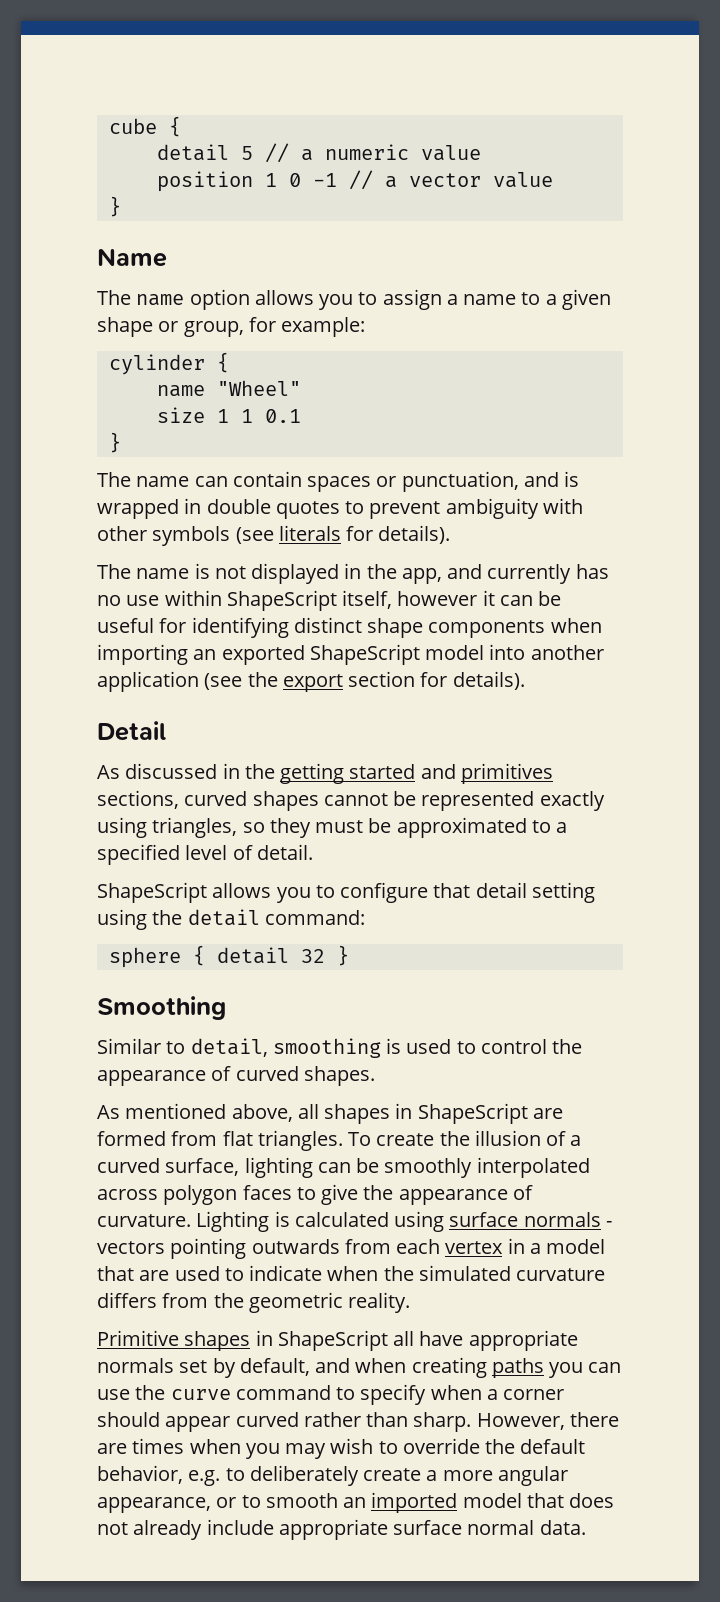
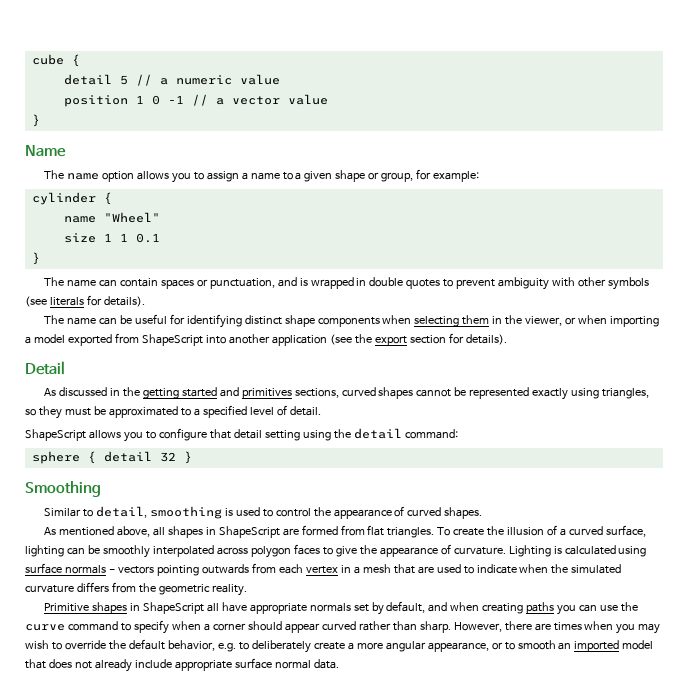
[194,563,609,584] [97,590,495,611] is not displayed in the app, and currently has no use within ShapeScript itself, however it -> (96, 321) none
[97,644,485,665] importing an exported ShapeScript model -> [414,315,660,327] [25,333,203,346] selecting them in the viewer, or when importing a model exported from ShapeScript
[546,1239,606,1254] model -> [362,564,391,573] mesh

